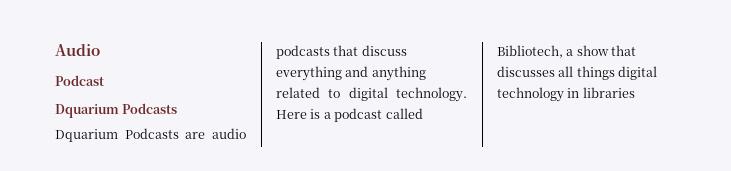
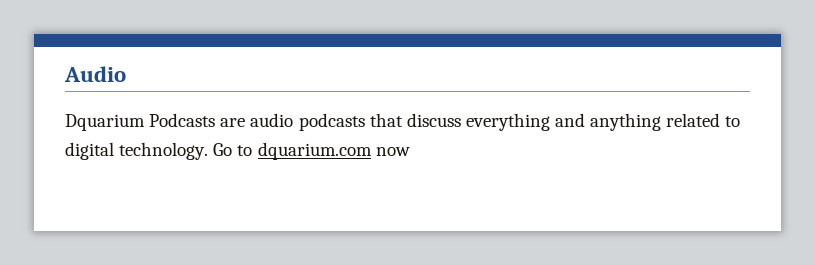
[55,75,104,86] [55,103,178,118] // Podcast // Dquarium Podcasts -> (126, 74) none
[276,108,423,122] [497,45,637,58] [497,66,658,80] [497,87,635,102] Here is a podcast called Bibliotech, a show that discusses all things digital technology in libraries -> [213,142,410,160] Go to dquarium.com now

